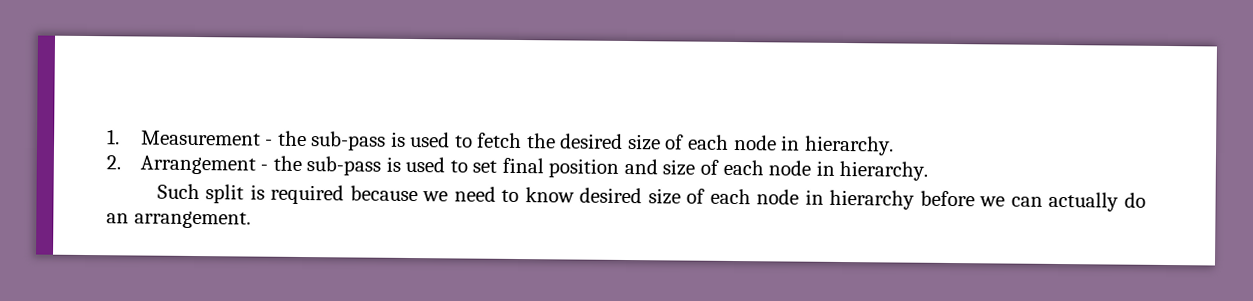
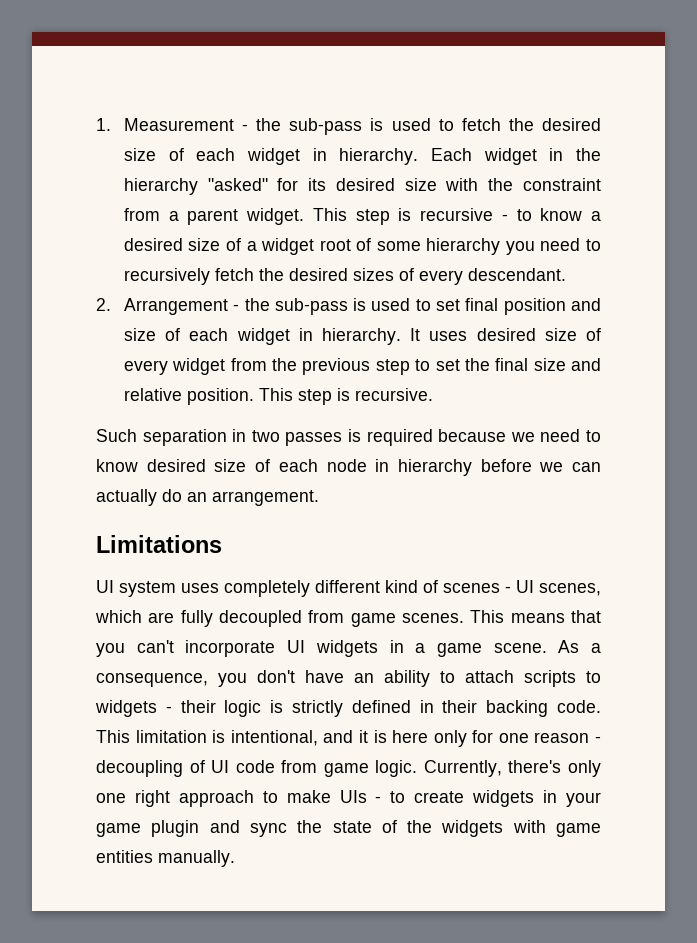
[733,134,894,156] node in hierarchy. -> [246,148,601,165] [123,178,601,195] [123,208,601,225] [123,238,601,255] [123,268,566,285] widget in hierarchy. Each widget in the hierarchy "asked" for its desired size with the constraint from a parent widget. This step is recursive - to know a desired size of a widget root of some hierarchy you need to recursively fetch the desired sizes of every descendant.
[768,160,929,181] [156,183,245,204] node in hierarchy. // Such split -> [236,328,601,345] [123,358,602,375] [123,388,433,405] [96,429,343,446] widget in hierarchy. It uses desired size of every widget from the previous step to set the final size and relative position. This step is recursive. // Such separation in two passes
(251, 219) none -> [96,535,222,553] [96,580,601,597] [95,610,601,627] [96,640,601,657] [96,670,601,687] [95,700,602,717] [96,730,601,747] [96,760,601,777] [96,790,602,807] [96,820,601,837] [96,850,235,867] // Limitations // UI system uses completely different kind of scenes - UI scenes, which are fully decoupled from game scenes. This means that you can't incorporate UI widgets in a game scene. As a consequence, you don't have an ability to attach scripts to widgets - their logic is strictly defined in their backing code. This limitation is intentional, and it is here only for one reason - decoupling of UI code from game logic. Currently, there's only one right approach to make UIs - to create widgets in your game plugin and sync the state of the widgets with game entities manually.

